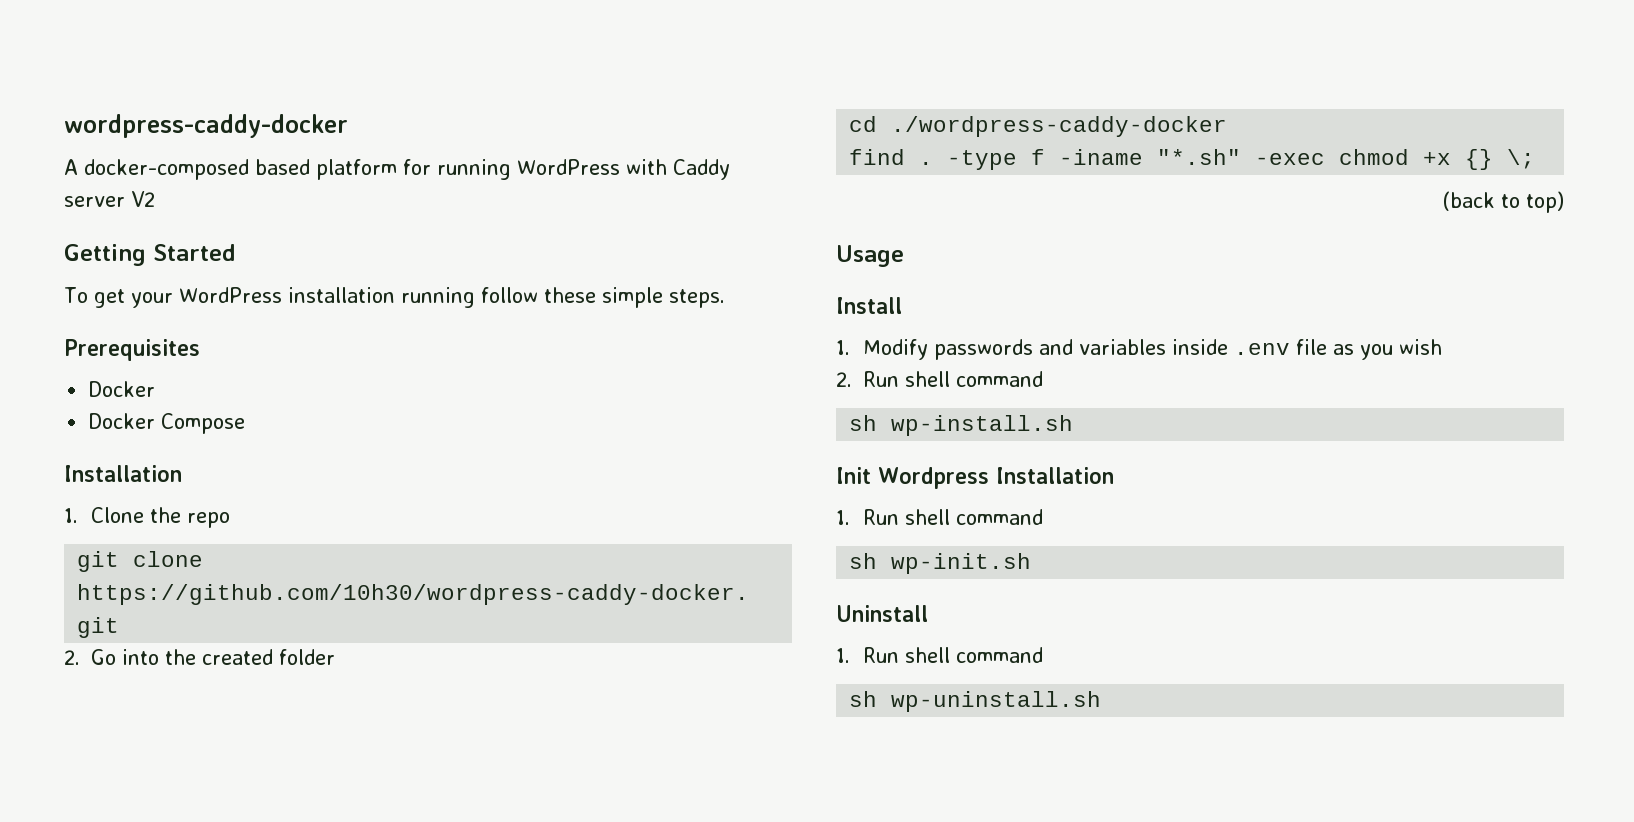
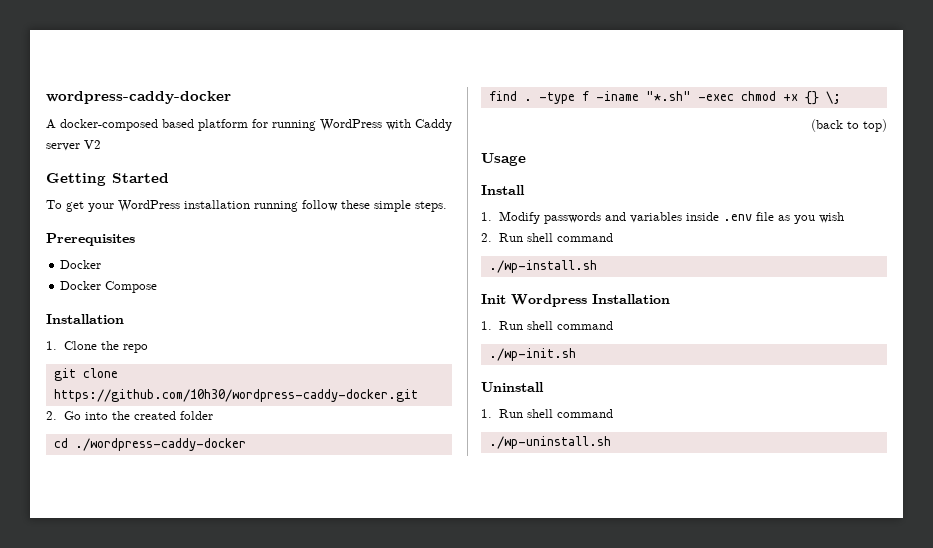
[849,415,1074,436] sh wp-install.sh -> [488,260,597,273] ./wp-install.sh
[849,553,1032,574] sh wp-init.sh -> [488,348,576,361] ./wp-init.sh
[849,691,1102,712] sh wp-uninstall.sh -> [488,436,611,449] ./wp-uninstall.sh

